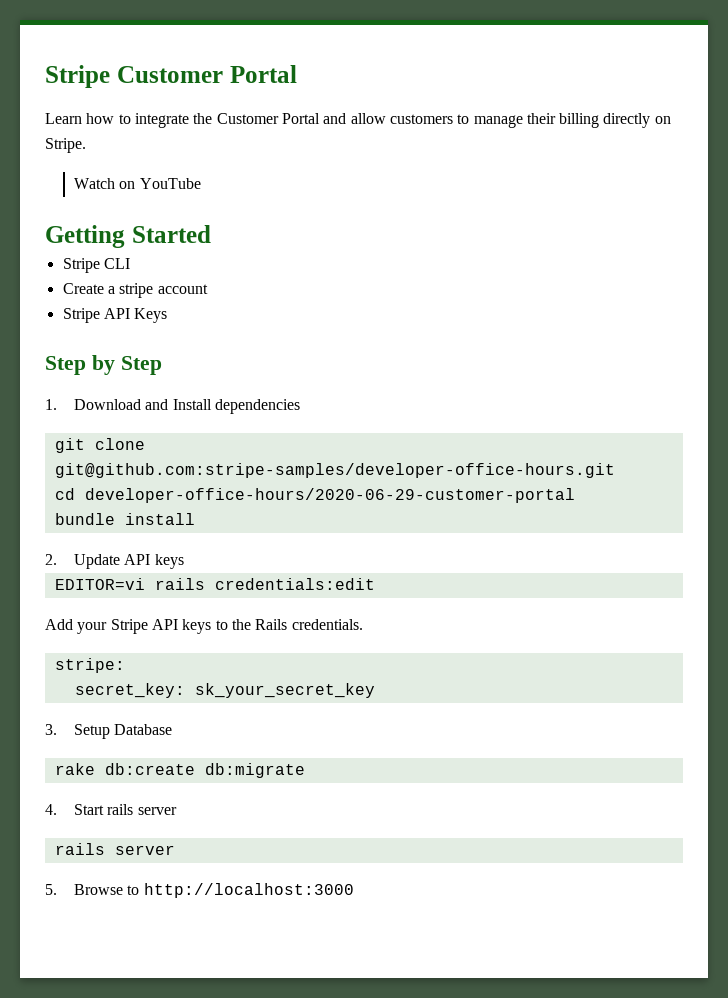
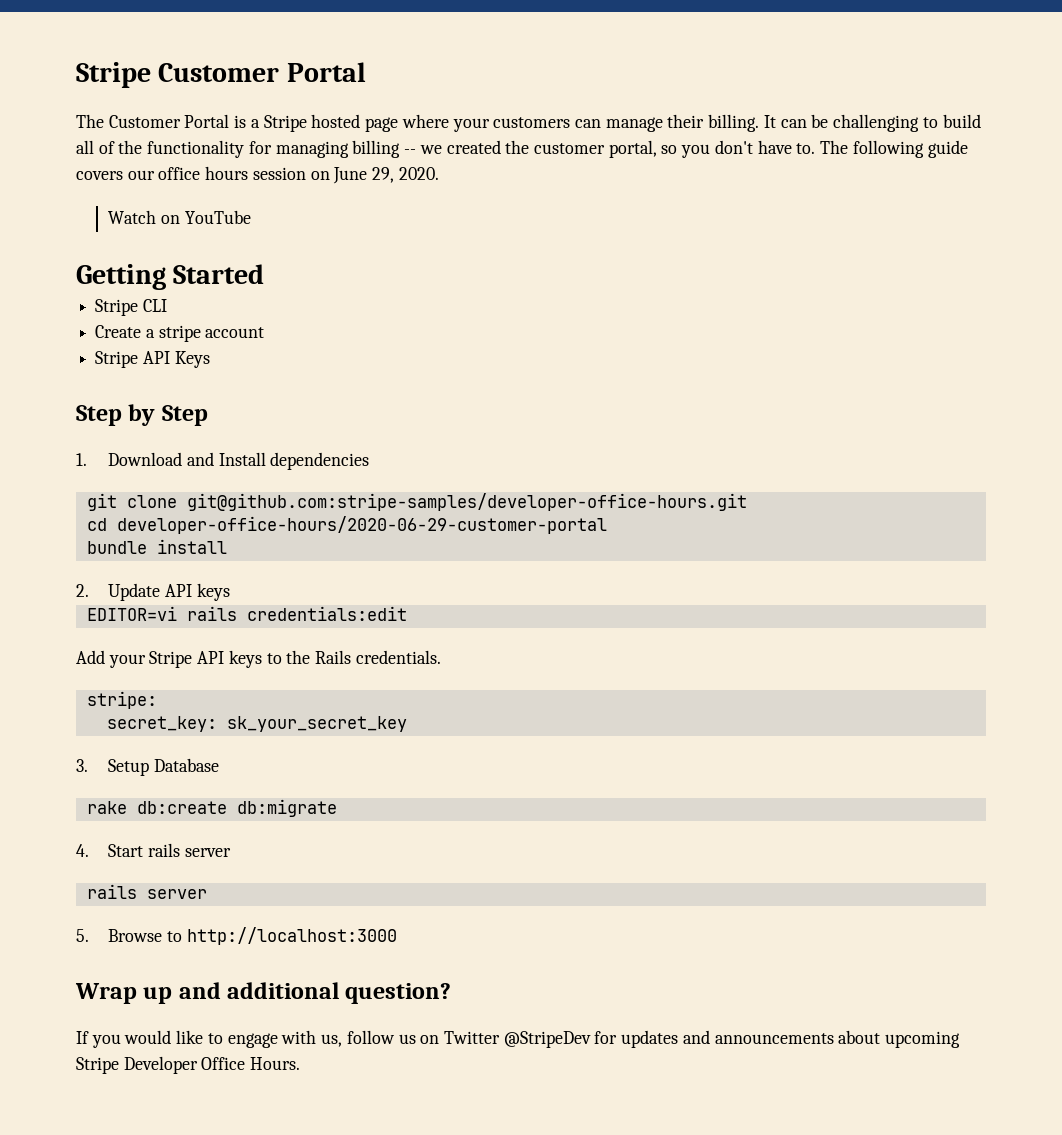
[45,113,671,128] [45,138,86,153] Learn how to integrate the Customer Portal and allow customers to manage their billing directly on Stripe. -> [76,114,981,132] [76,140,968,158] [76,166,439,184] The Customer Portal is a Stripe hosted page where your customers can manage their billing. It can be challenging to build all of the functionality for managing billing -- we created the customer portal, so you don't have to. The following guide covers our office hours session on June 29, 2020.
(354, 890) none -> [75,982,452,1004] [76,1030,961,1048] [76,1056,301,1074] // Wrap up and additional question? // If you would like to engage with us, follow us on Twitter @StripeDev for updates and announcements about upcoming Stripe Developer Office Hours.

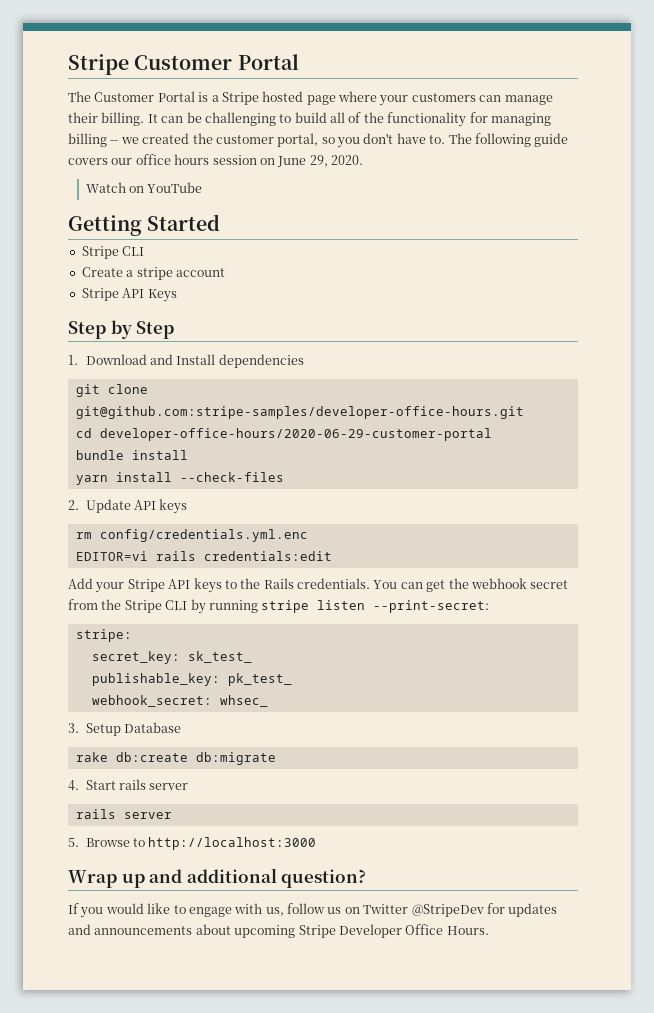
(227, 546) none -> [75,472,284,485] // yarn install --check-files
(230, 592) none -> [75,529,308,542] // rm config/credentials.yml.enc
[86,691,157,709] [106,716,407,732] // stripe: // secret_key: sk_your_secret_key -> [373,578,569,592] [68,599,490,614] [75,629,132,642] [91,651,252,664] [91,673,292,686] [91,695,268,707] You can get the webhook secret from the Stripe CLI by running stripe listen --print-secret: // stripe: // secret_key: sk_test_ // publishable_key: pk_test_ // webhook_secret: whsec_

